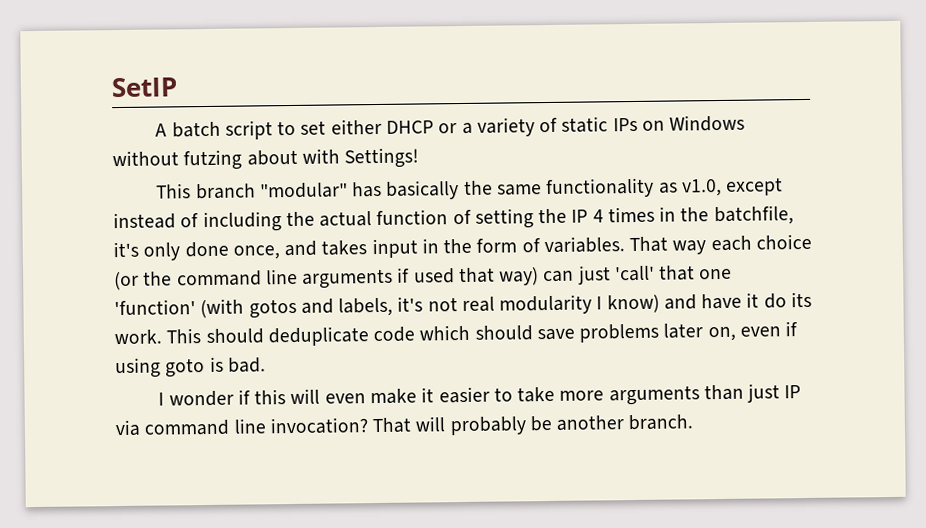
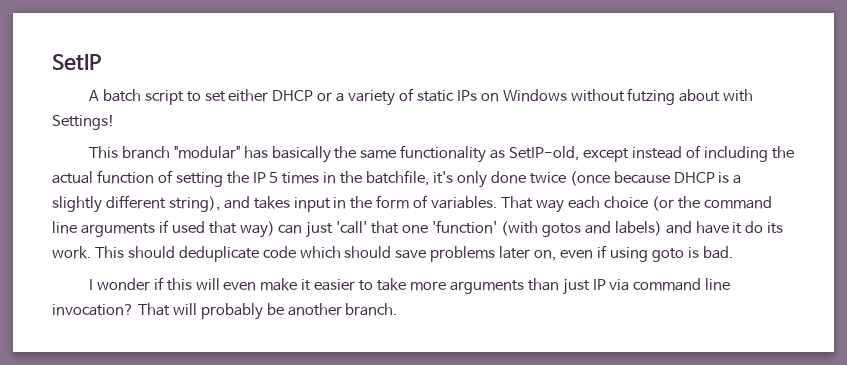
[681,178,722,197] v1.0, -> [509,146,580,161] SetIP-old,
[592,209,604,223] 4 -> [269,172,279,183] 5
[232,245,280,260] once, -> [529,171,742,186] [52,195,220,213] twice (once because DHCP is a slightly different string),
[338,294,660,317] labels, it's not real modularity I know) -> [614,221,662,236] labels)

